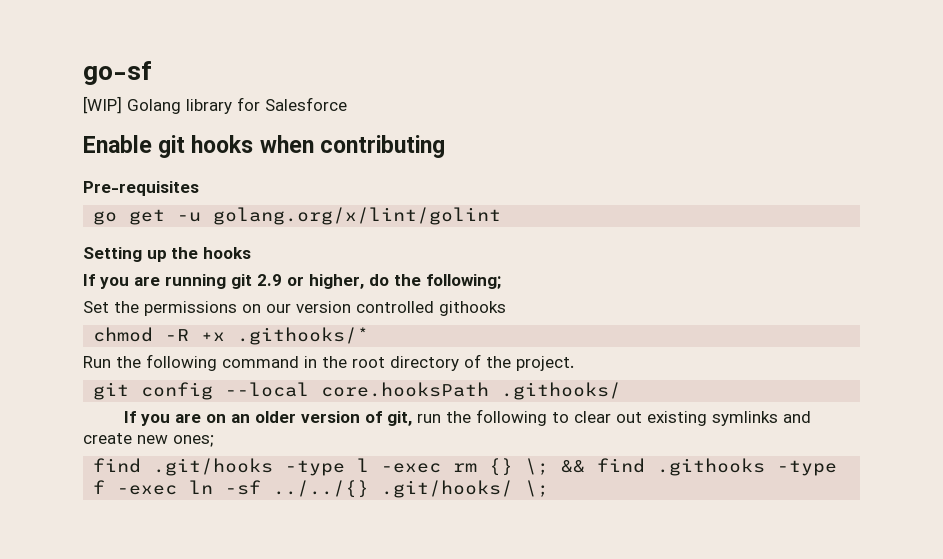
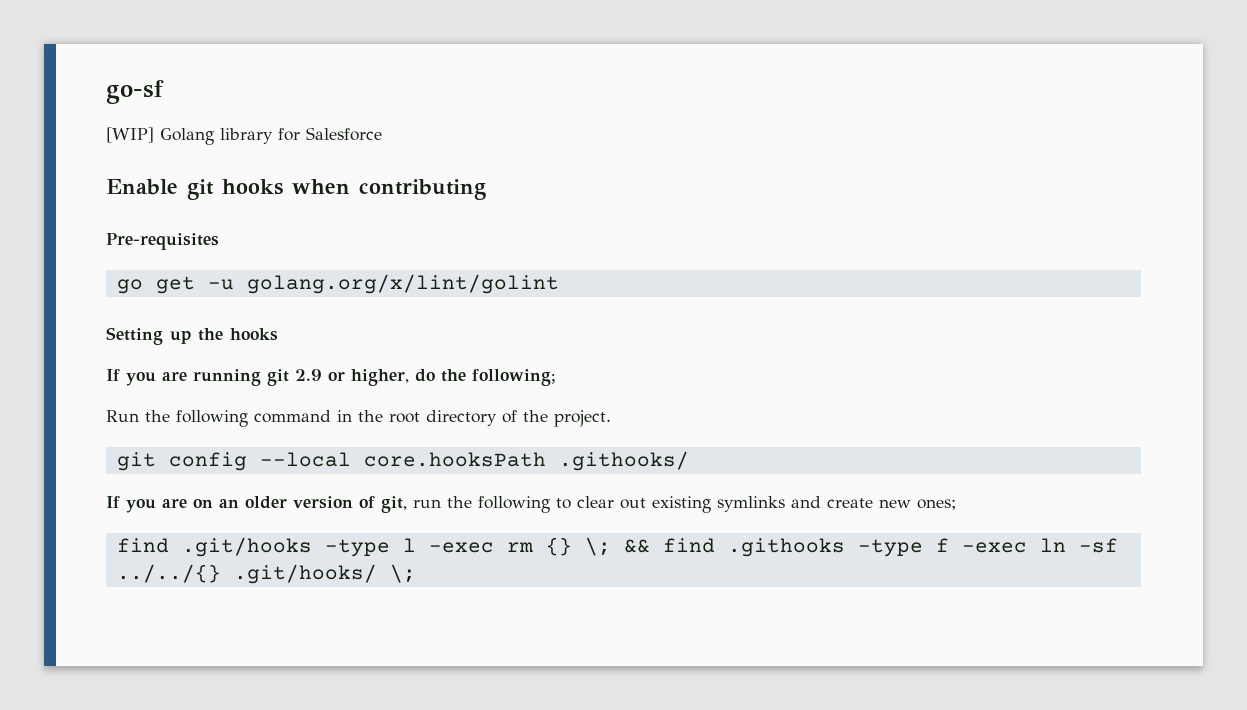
[83,301,506,316] [93,327,370,345] // Set the permissions on our version controlled githooks // chmod -R +x .githooks/* -> (555, 377) none

